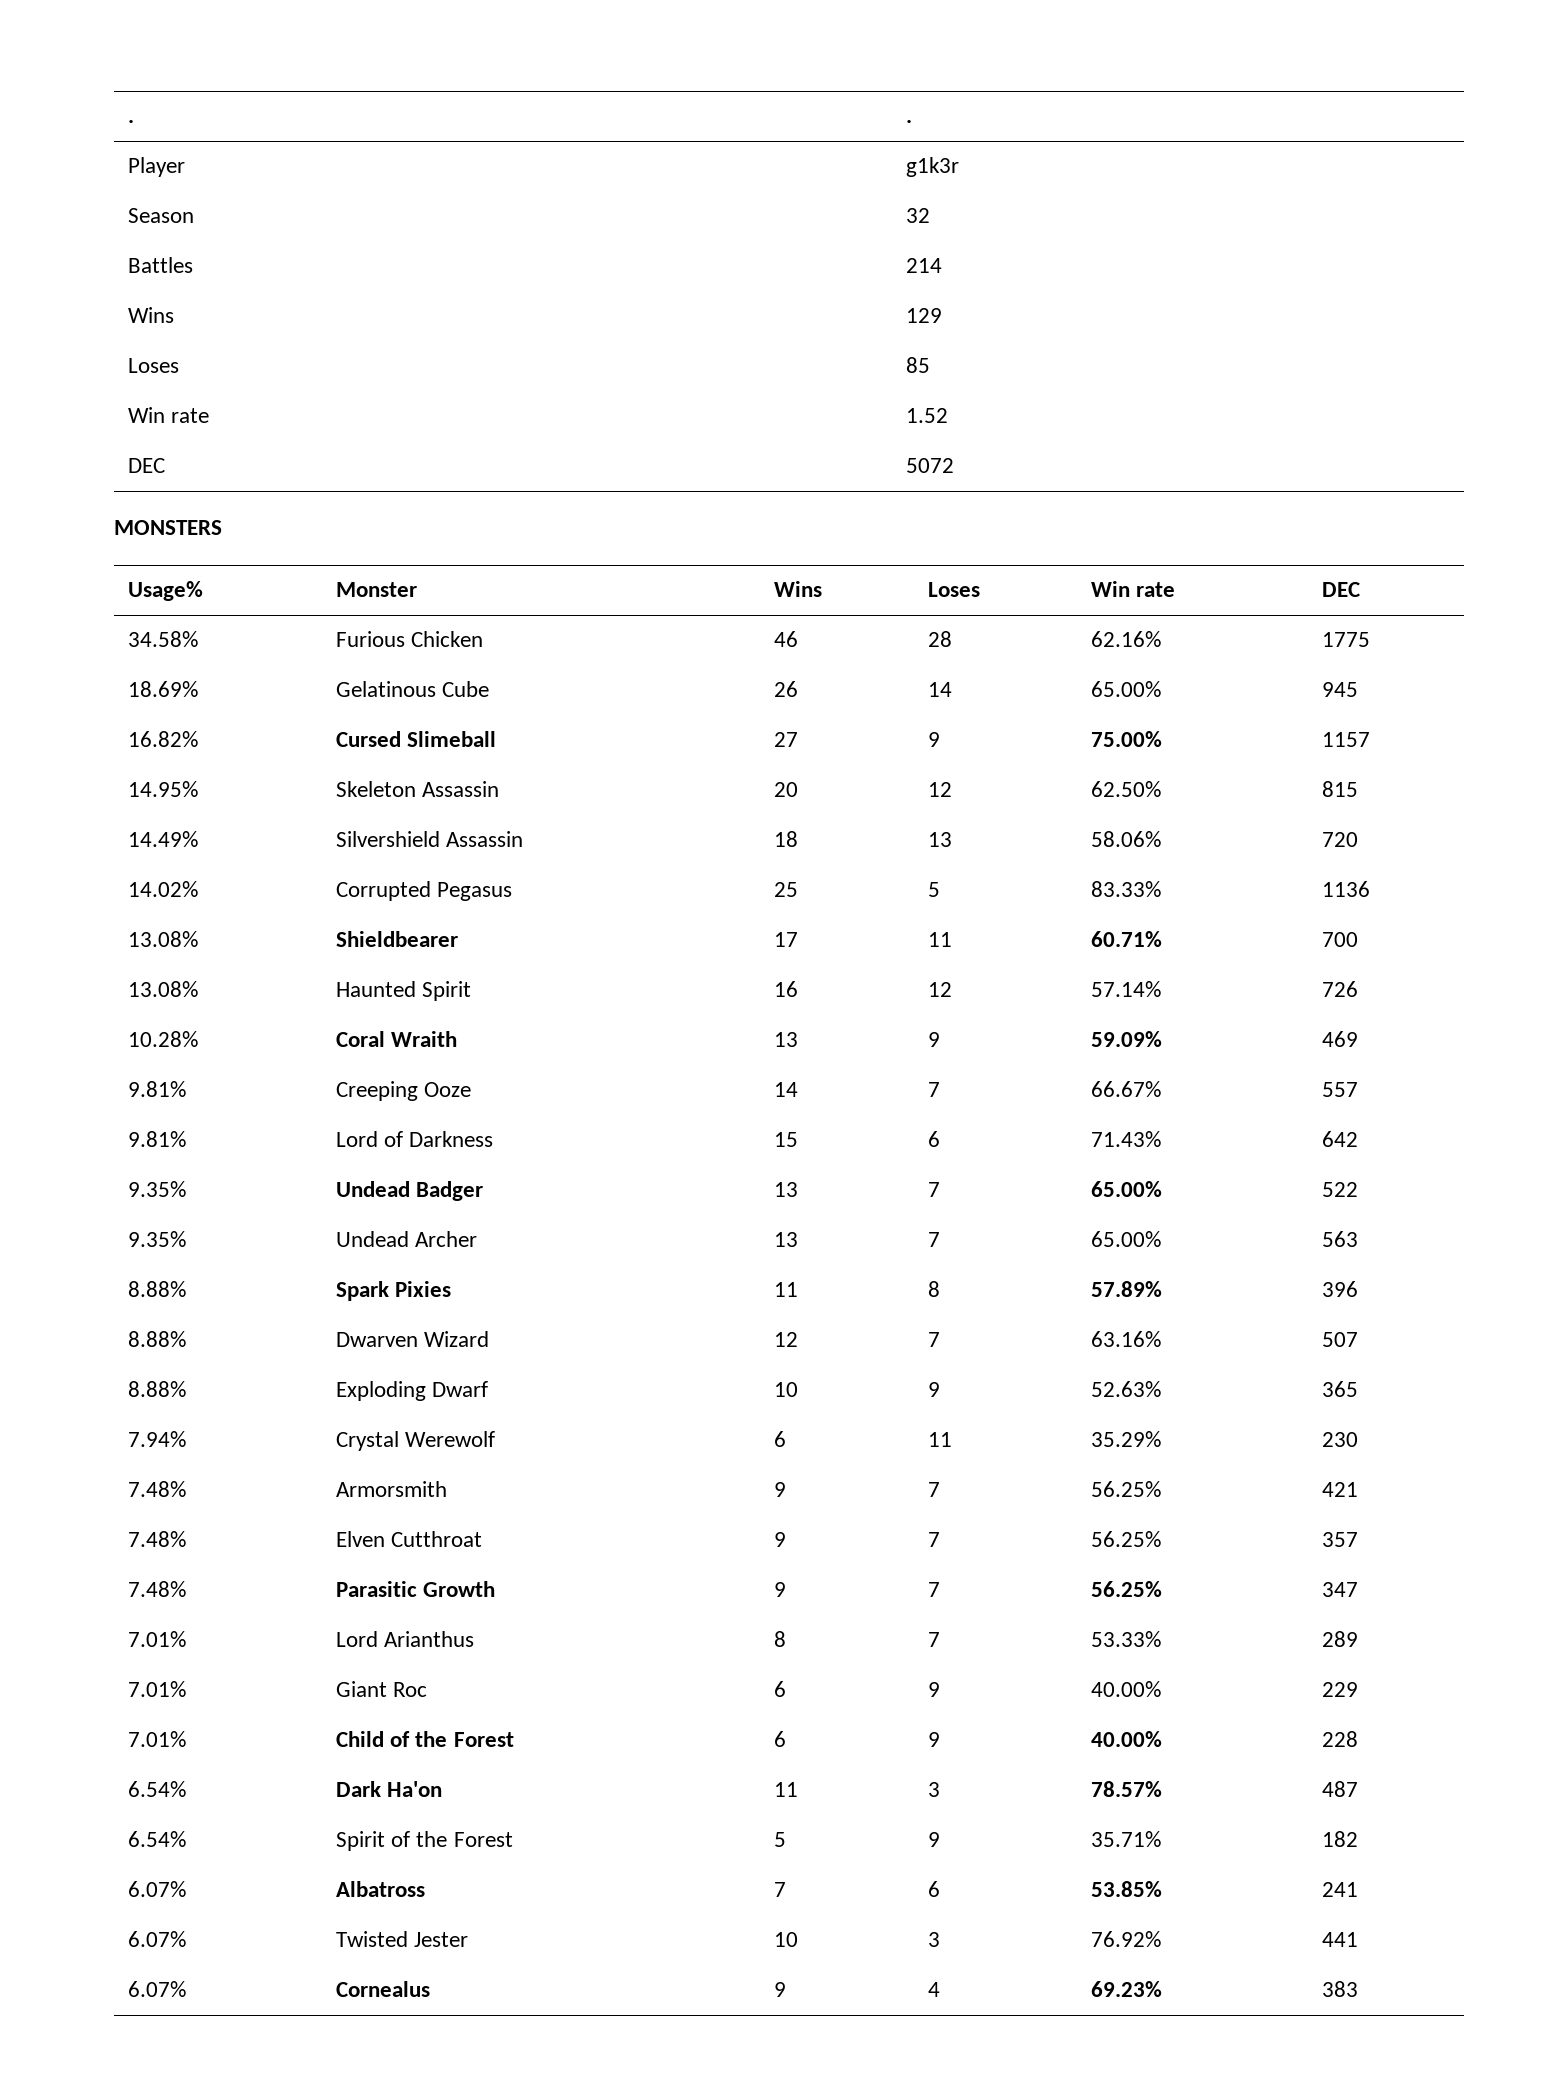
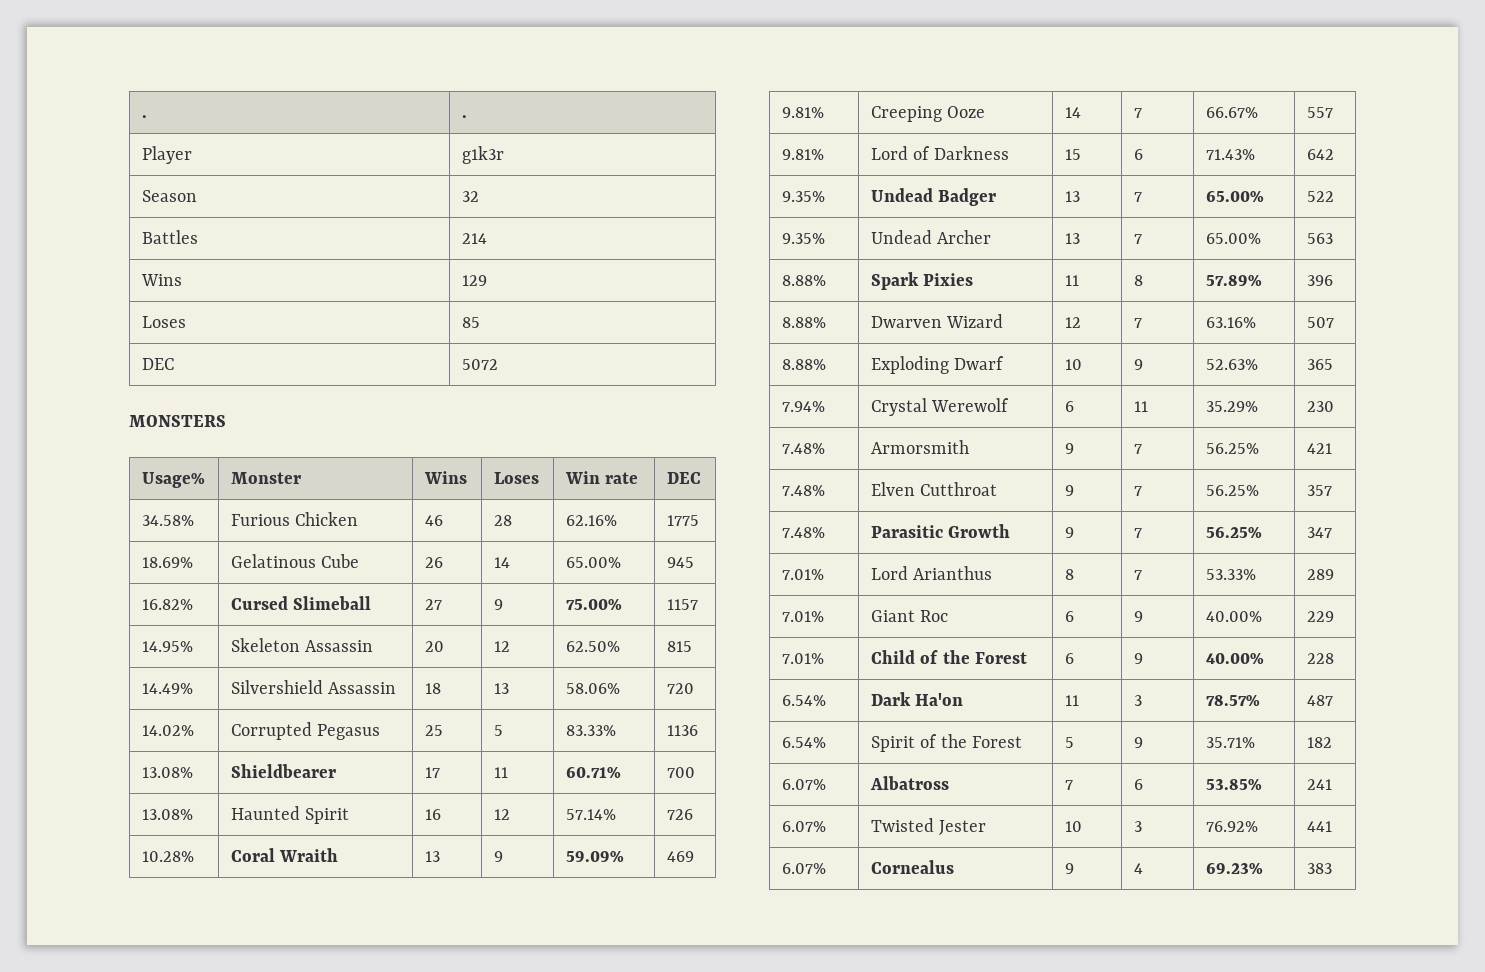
[128,407,210,423] [906,408,949,423] // Win rate | 1.52 -> (480, 322) none

